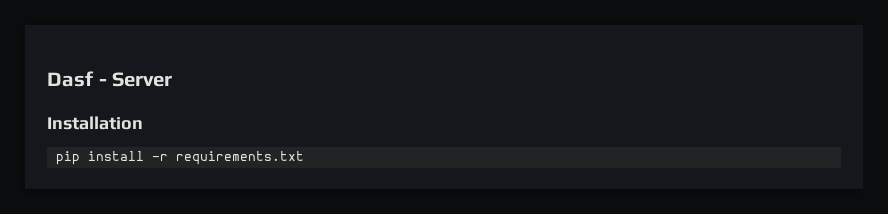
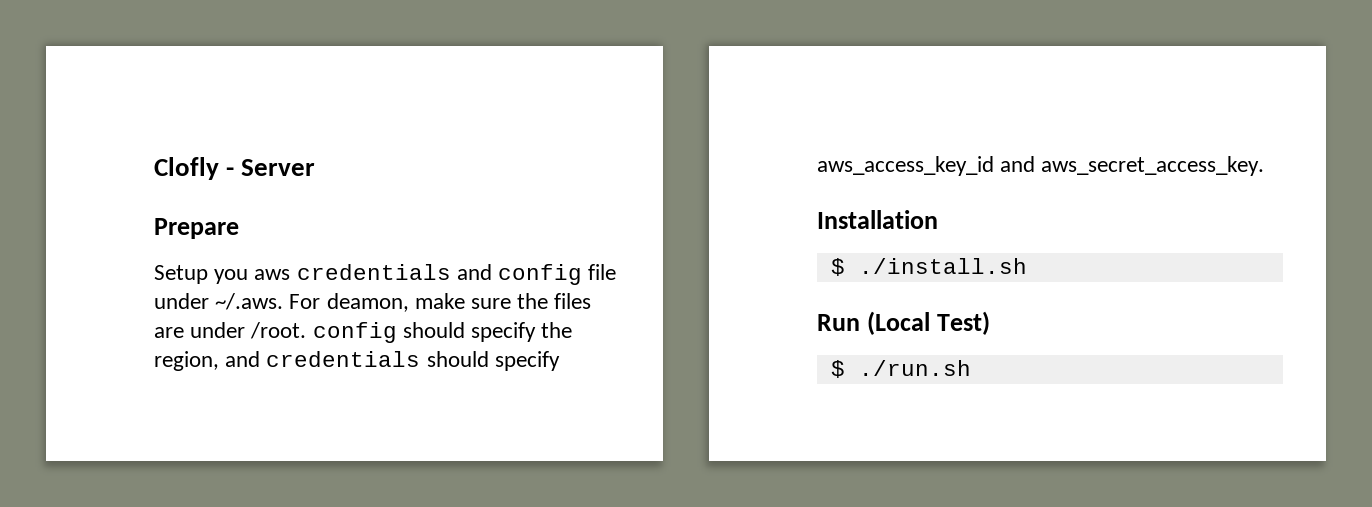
[47,71,94,87] Dasf -> [154,157,219,180] Clofly
[47,116,143,130] [55,151,304,165] Installation // pip install -r requirements.txt -> [154,218,239,239] [154,264,617,285] [154,293,592,312] [154,322,573,343] [154,351,560,371] [817,156,1265,176] [817,210,938,229] [830,258,1027,276] [817,311,990,335] [830,360,971,378] Prepare // Setup you aws credentials and config file under ~/.aws. For deamon, make sure the files are under /root. config should specify the region, and credentials should specify aws_access_key_id and aws_secret_access_key. // Installation // $ ./install.sh // Run (Local Test) // $ ./run.sh

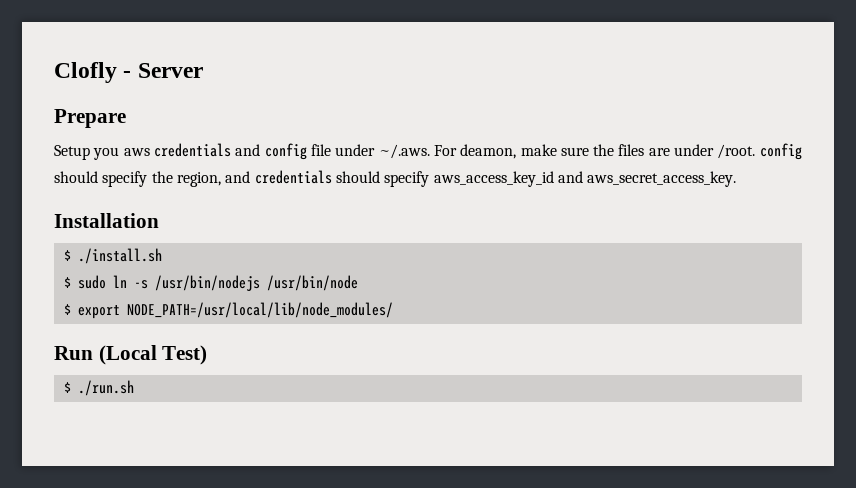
(1027, 266) none -> [63,275,358,291] [63,302,393,319] // $ sudo ln -s /usr/bin/nodejs /usr/bin/node // $ export NODE_PATH=/usr/local/lib/node_modules/

